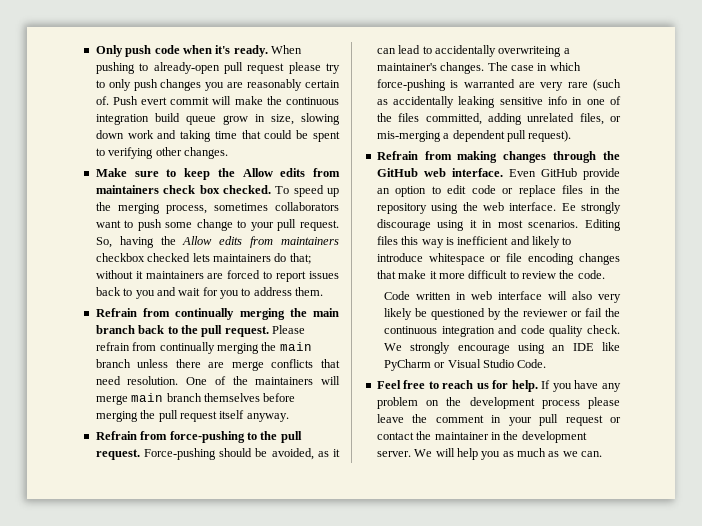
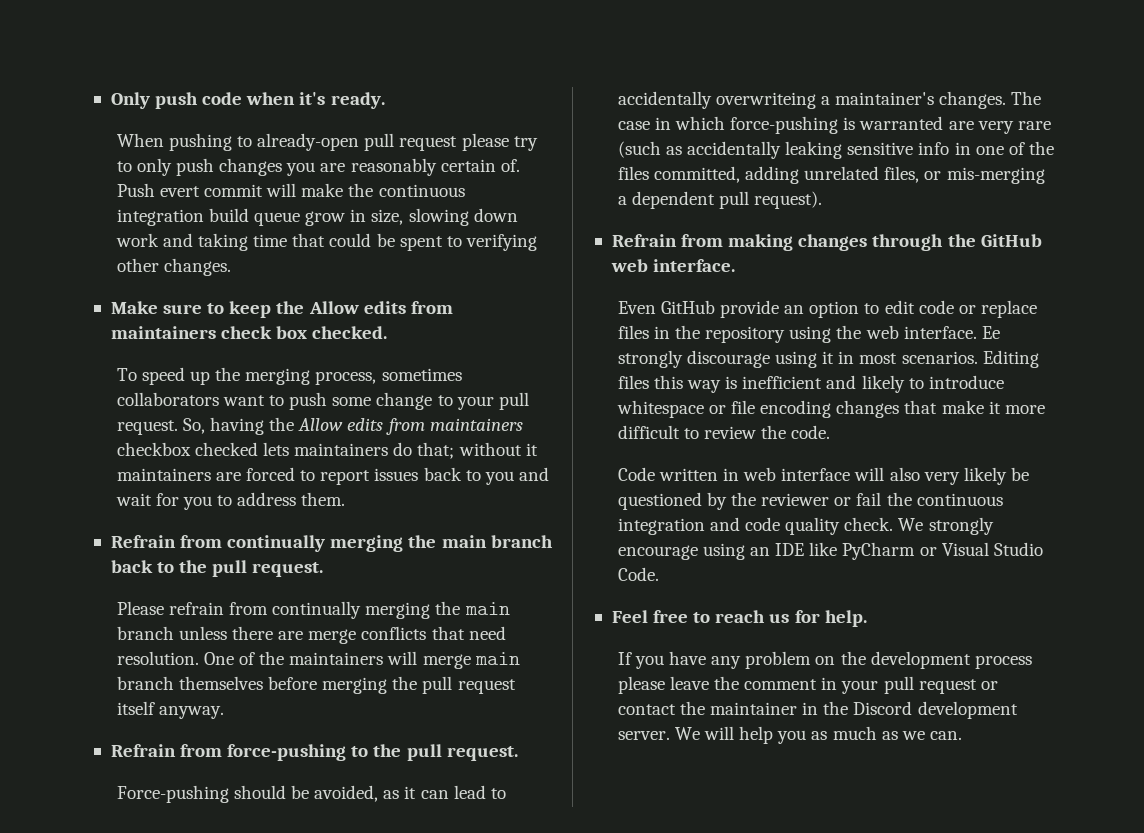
(268, 51) none -> (385, 100) //
(271, 189) none -> (388, 332) //
(269, 331) none -> (324, 569) //
(140, 454) none -> (518, 753) //
(503, 172) none -> (736, 265) //
(538, 386) none -> (867, 618) //
(519, 435) none -> [853,701,913,715] Discord

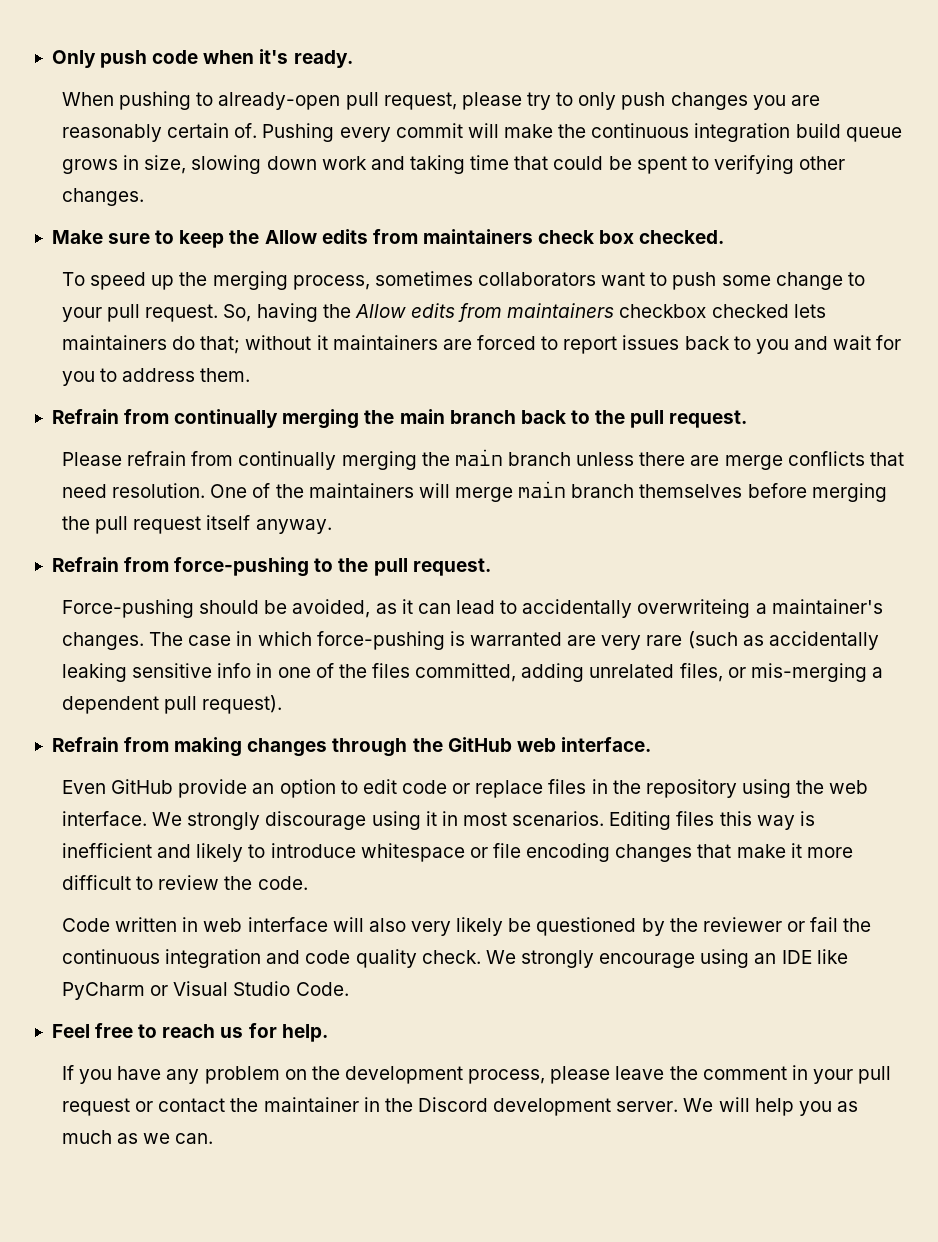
[399,136,458,151] request -> [383,92,457,110] request,
[116,183,200,197] Push evert -> [262,123,391,142] Pushing every
[305,211,346,226] grow -> [62,159,119,174] grows
[981,326,1000,339] Ee -> [152,812,183,826] We
[974,655,1032,669] process -> [468,1069,546,1084] process,

